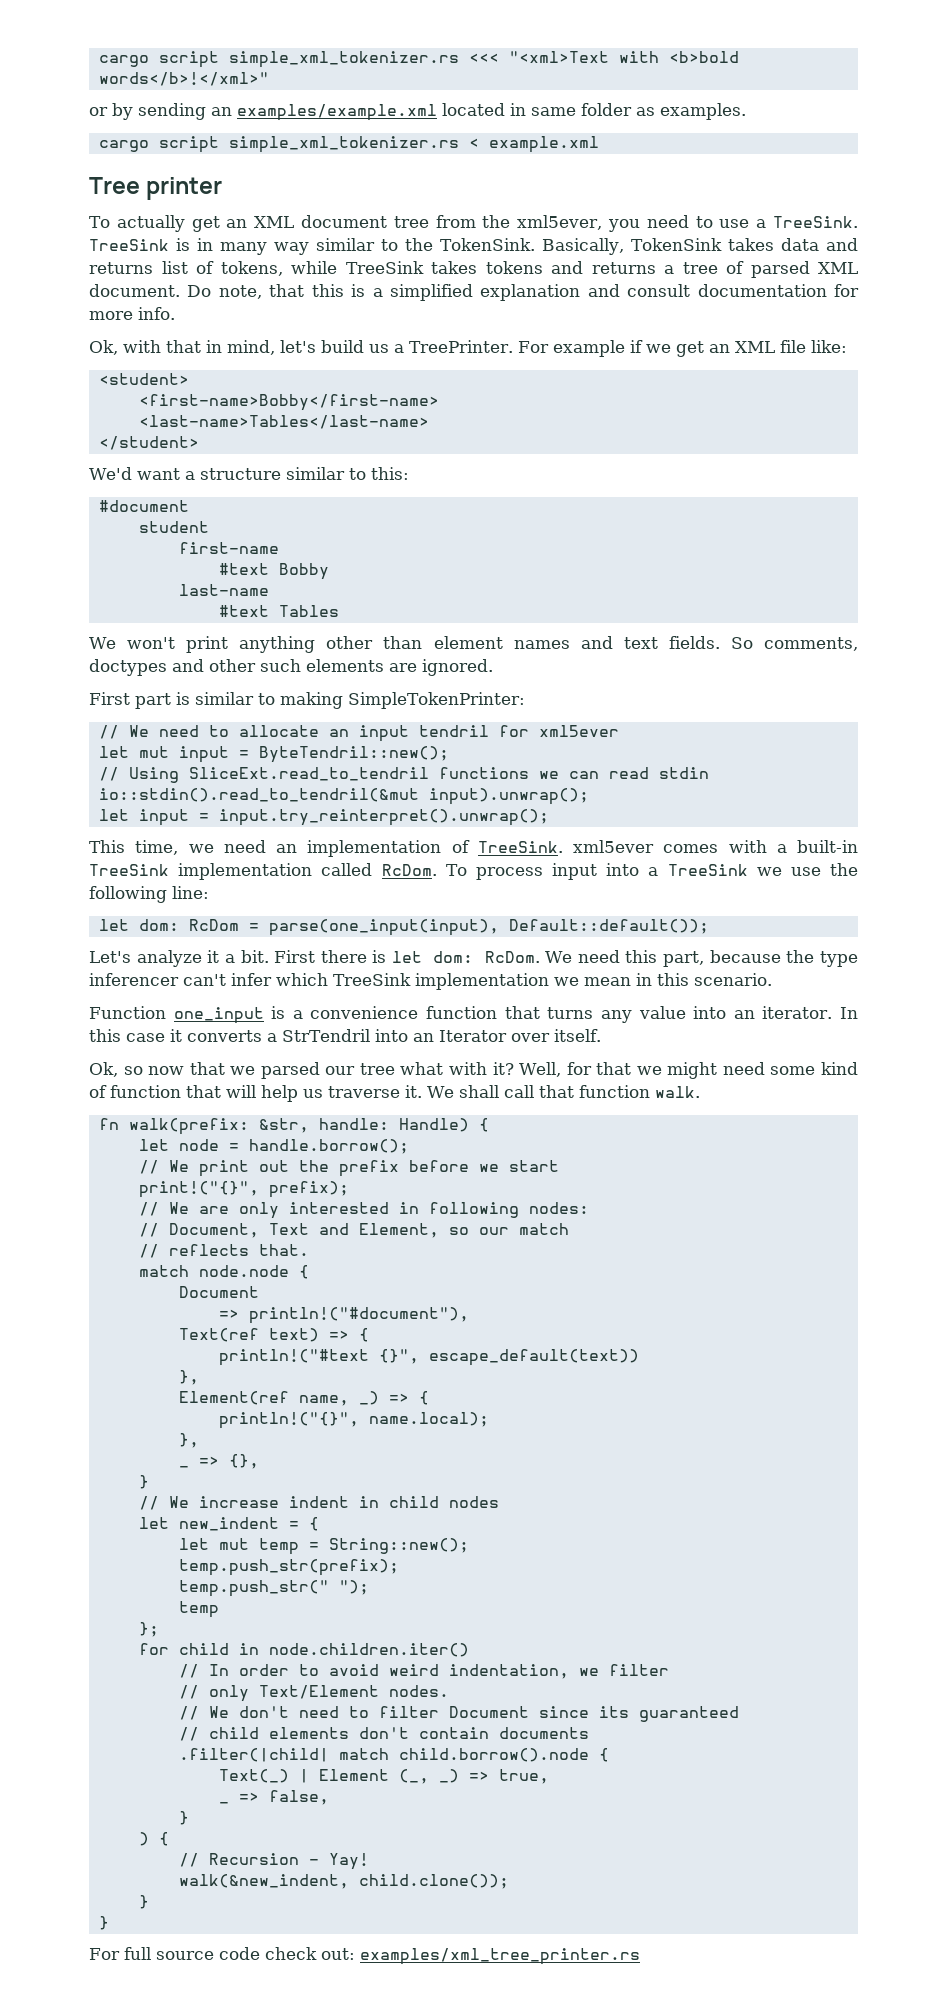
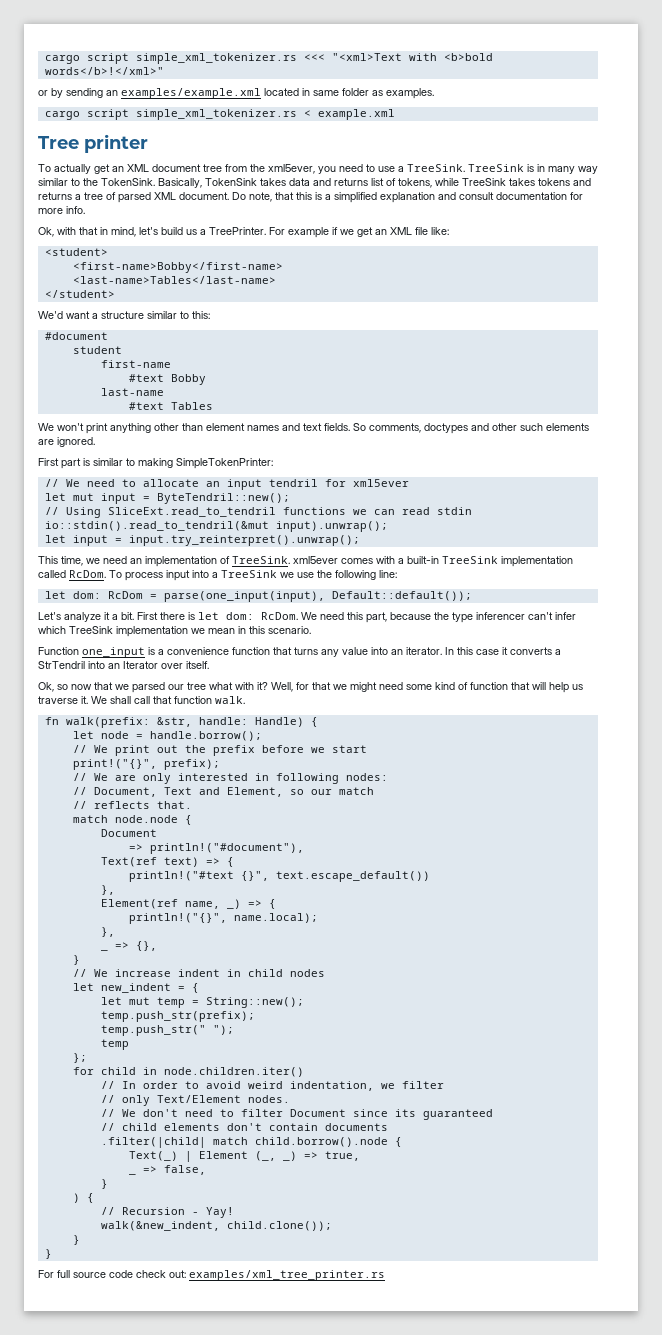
[428,1349,639,1366] escape_default(text)) -> [275,871,430,882] text.escape_default())

